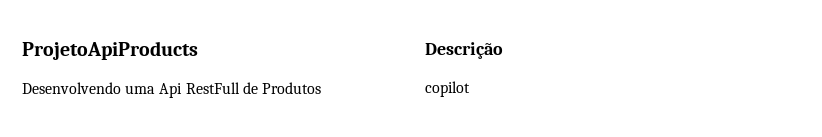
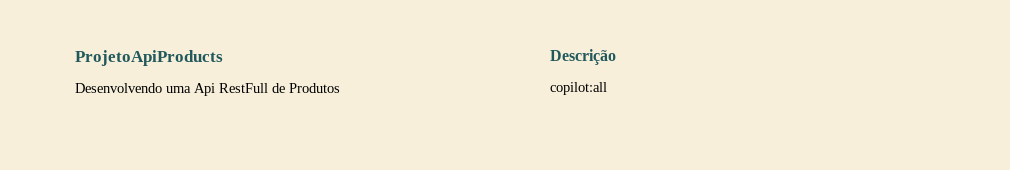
[425,81,470,97] copilot -> [550,82,607,95] copilot:all

